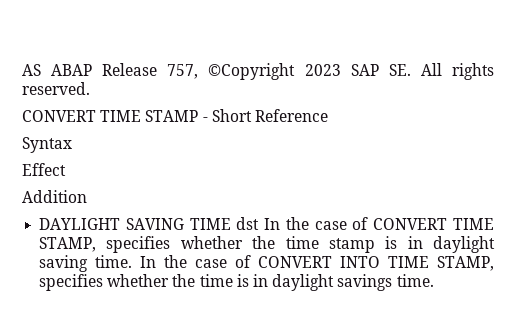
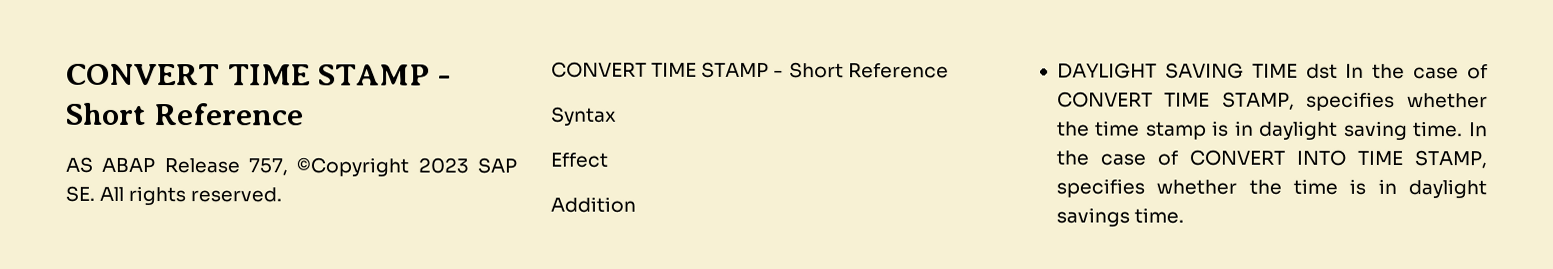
(22, 70) none -> [66,63,453,86] [66,102,304,126] CONVERT TIME STAMP - Short Reference //

